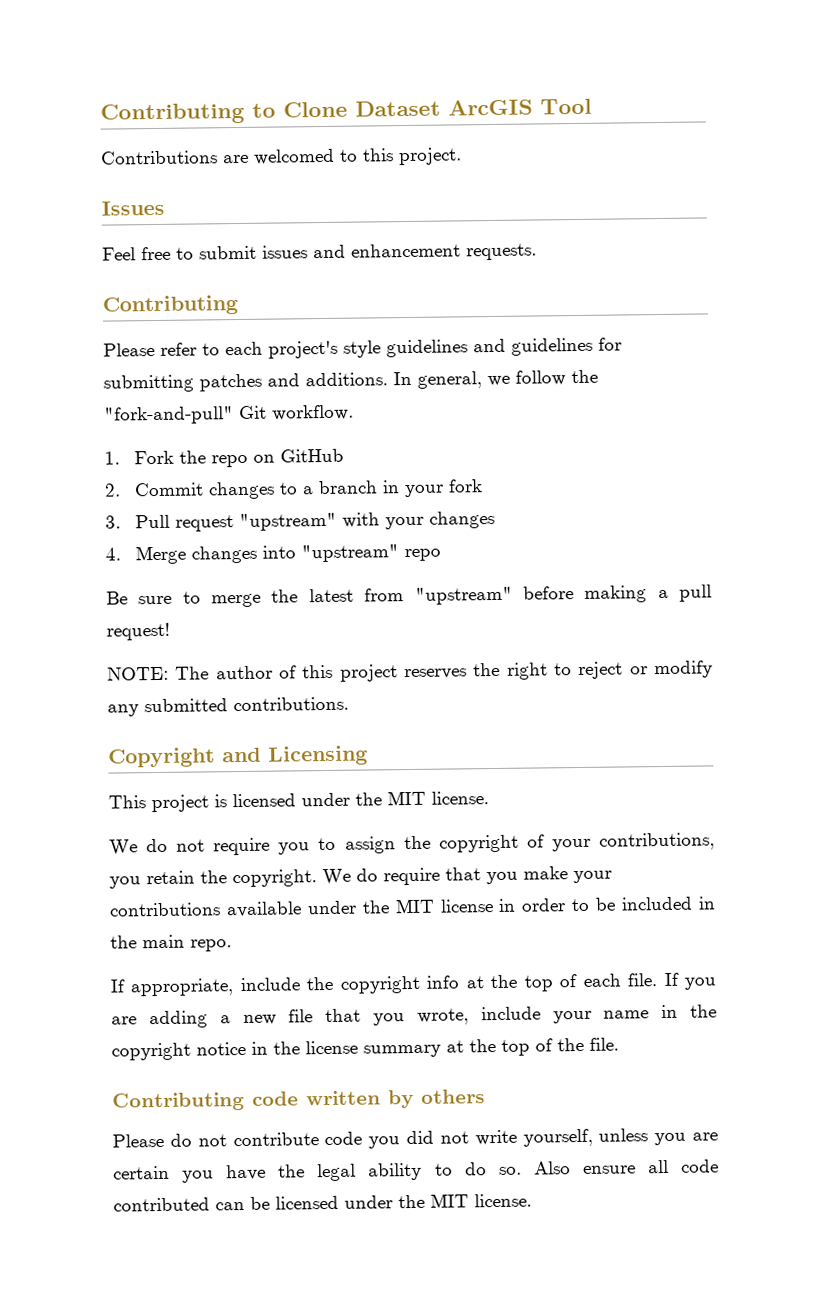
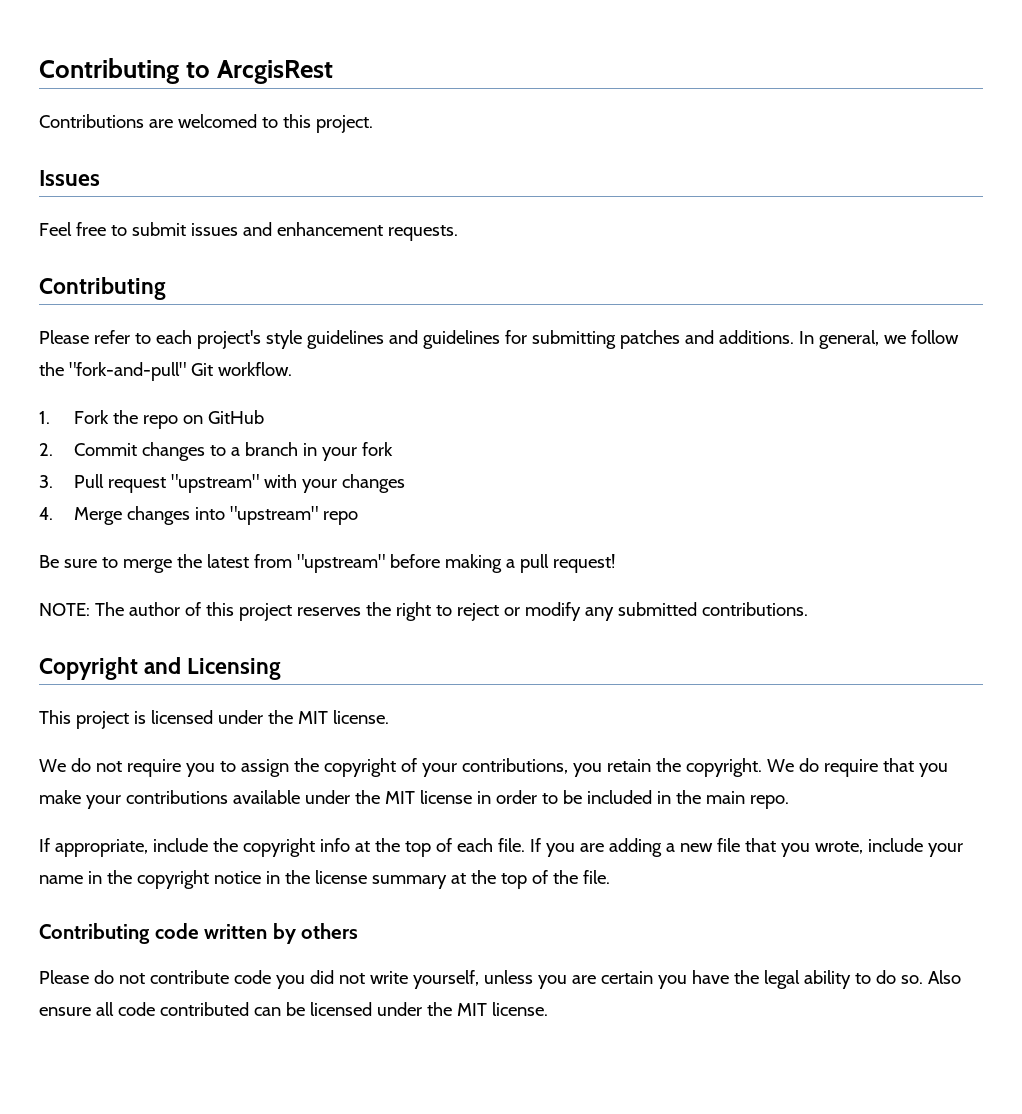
[283,98,592,118] Clone Dataset ArcGIS Tool -> [217,60,334,84] ArcgisRest

